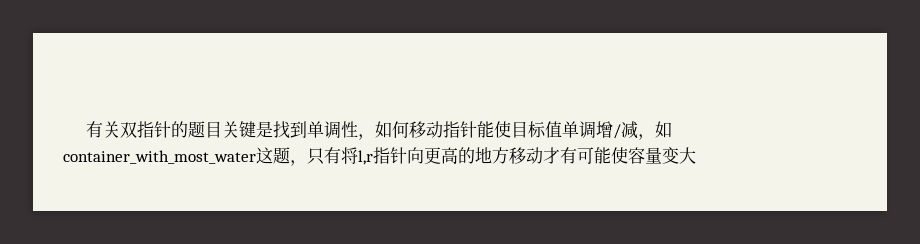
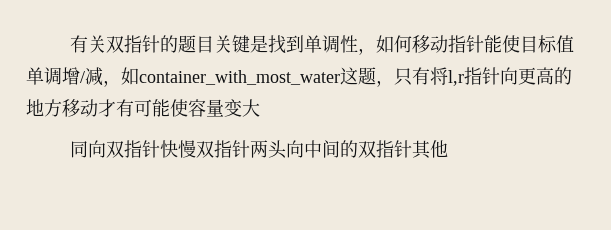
(696, 155) none -> [70,140,449,159] // 同向双指针快慢双指针两头向中间的双指针其他

